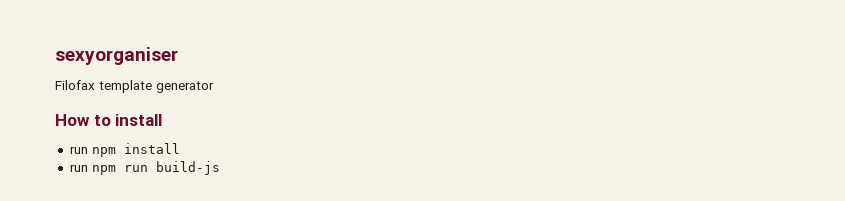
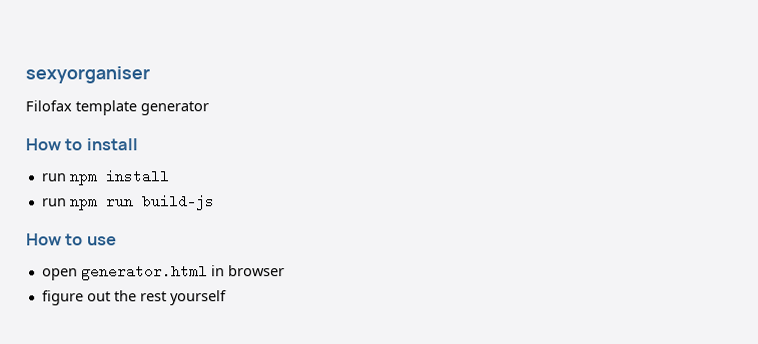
(220, 168) none -> [26,233,117,246] [41,264,285,281] [41,290,227,306] // How to use // open generator.html in browser // figure out the rest yourself

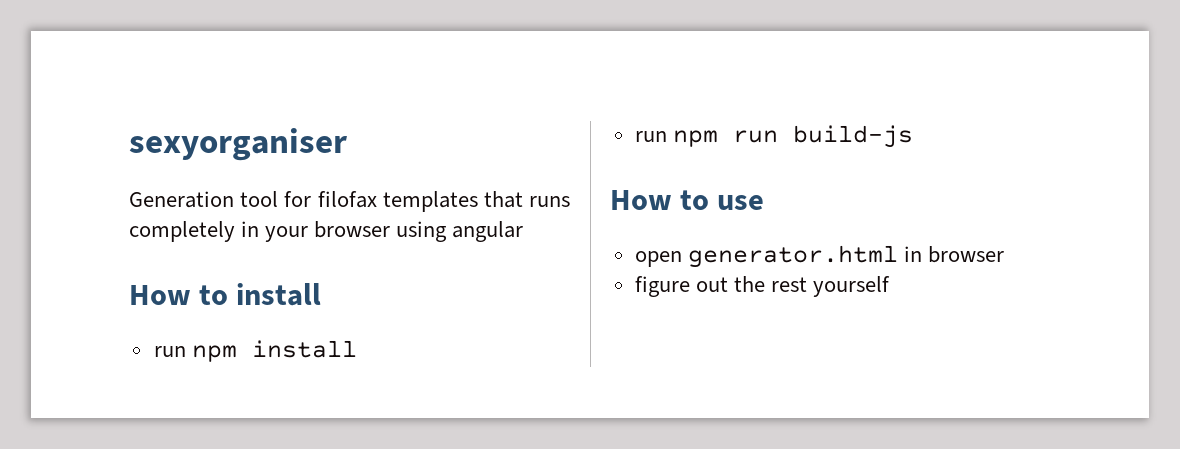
[25,100,209,116] Filofax template generator -> [129,191,570,212] [129,221,524,242] Generation tool for filofax templates that runs completely in your browser using angular

